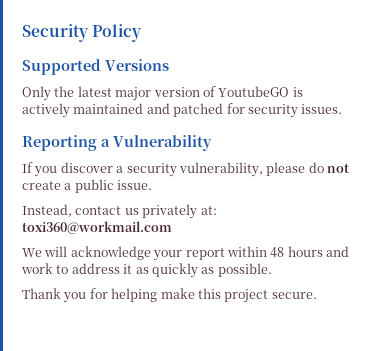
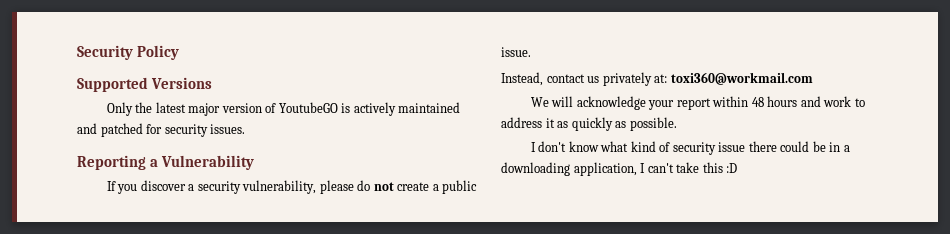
[22,288,317,303] Thank you for helping make this project secure. -> [530,141,850,155] [501,162,738,176] I don't know what kind of security issue there could be in a downloading application, I can't take this :D

